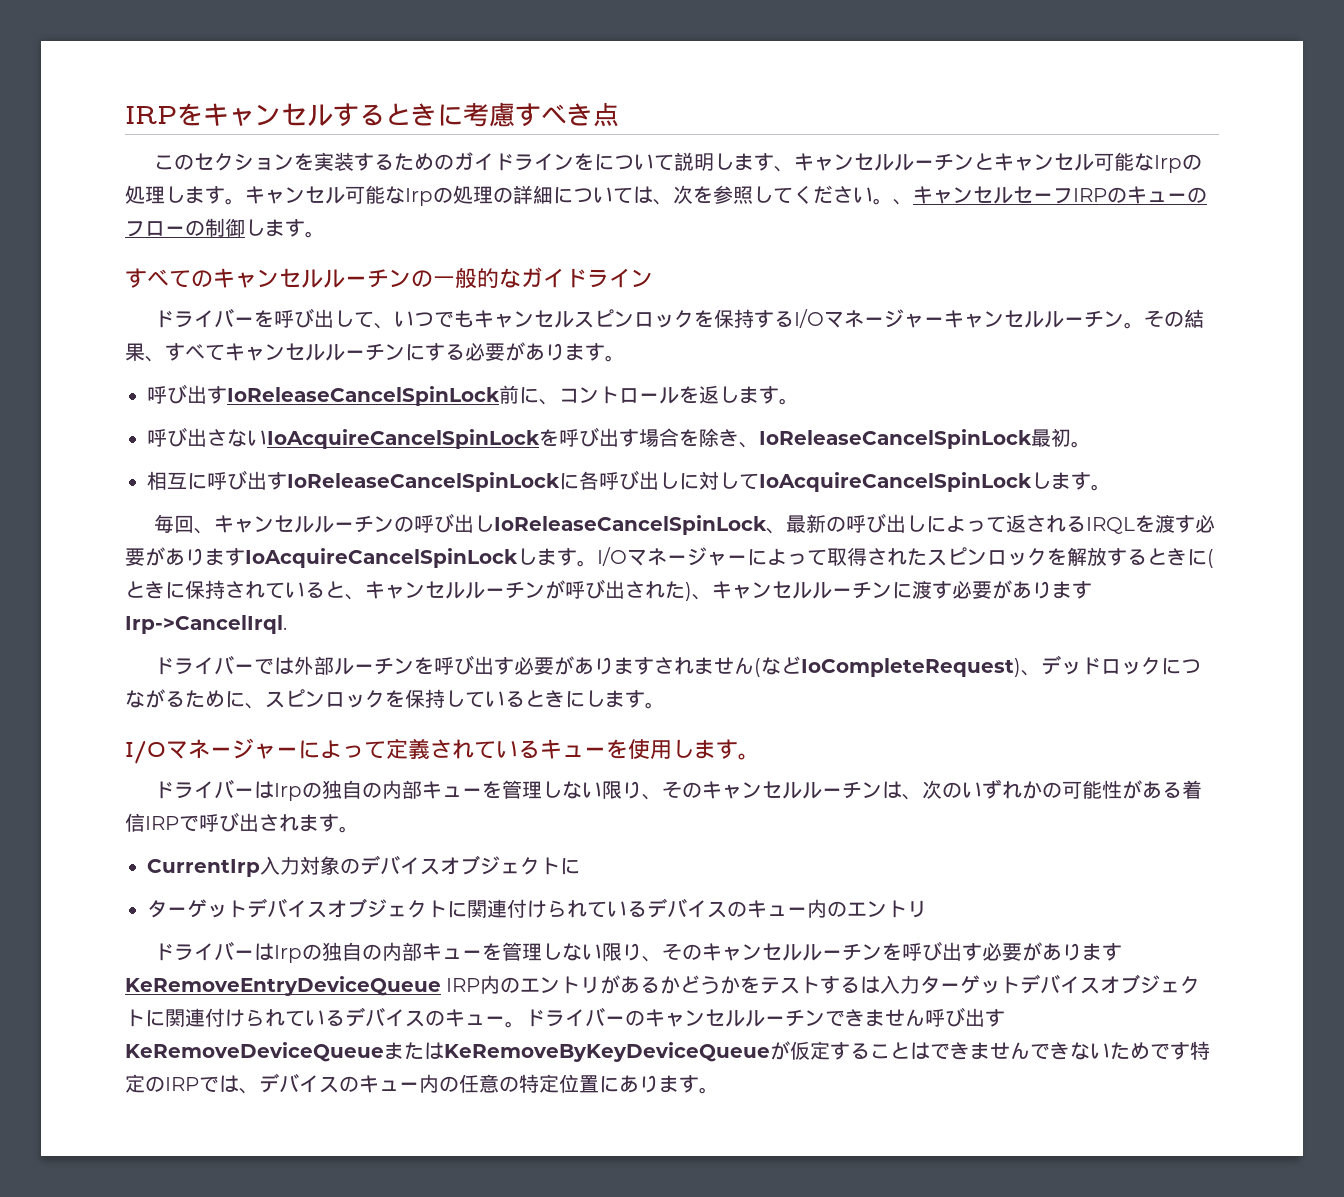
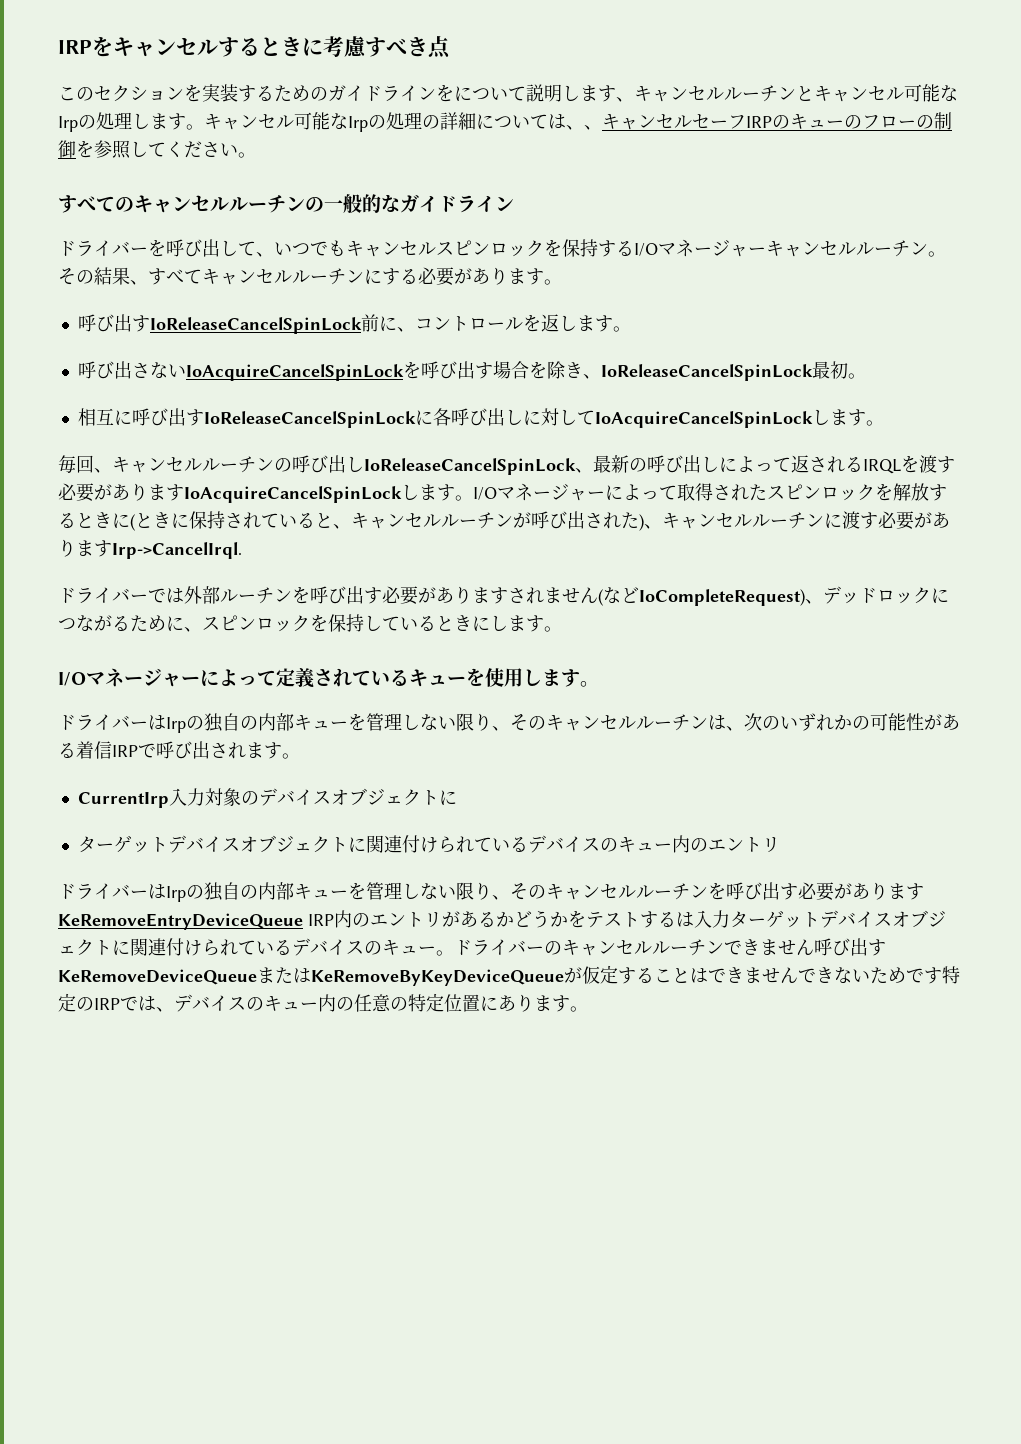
[673,185,893,205] 次を参照してください。 -> (584, 127) none
[245,219,305,237] します -> [76,140,238,159] を参照してください

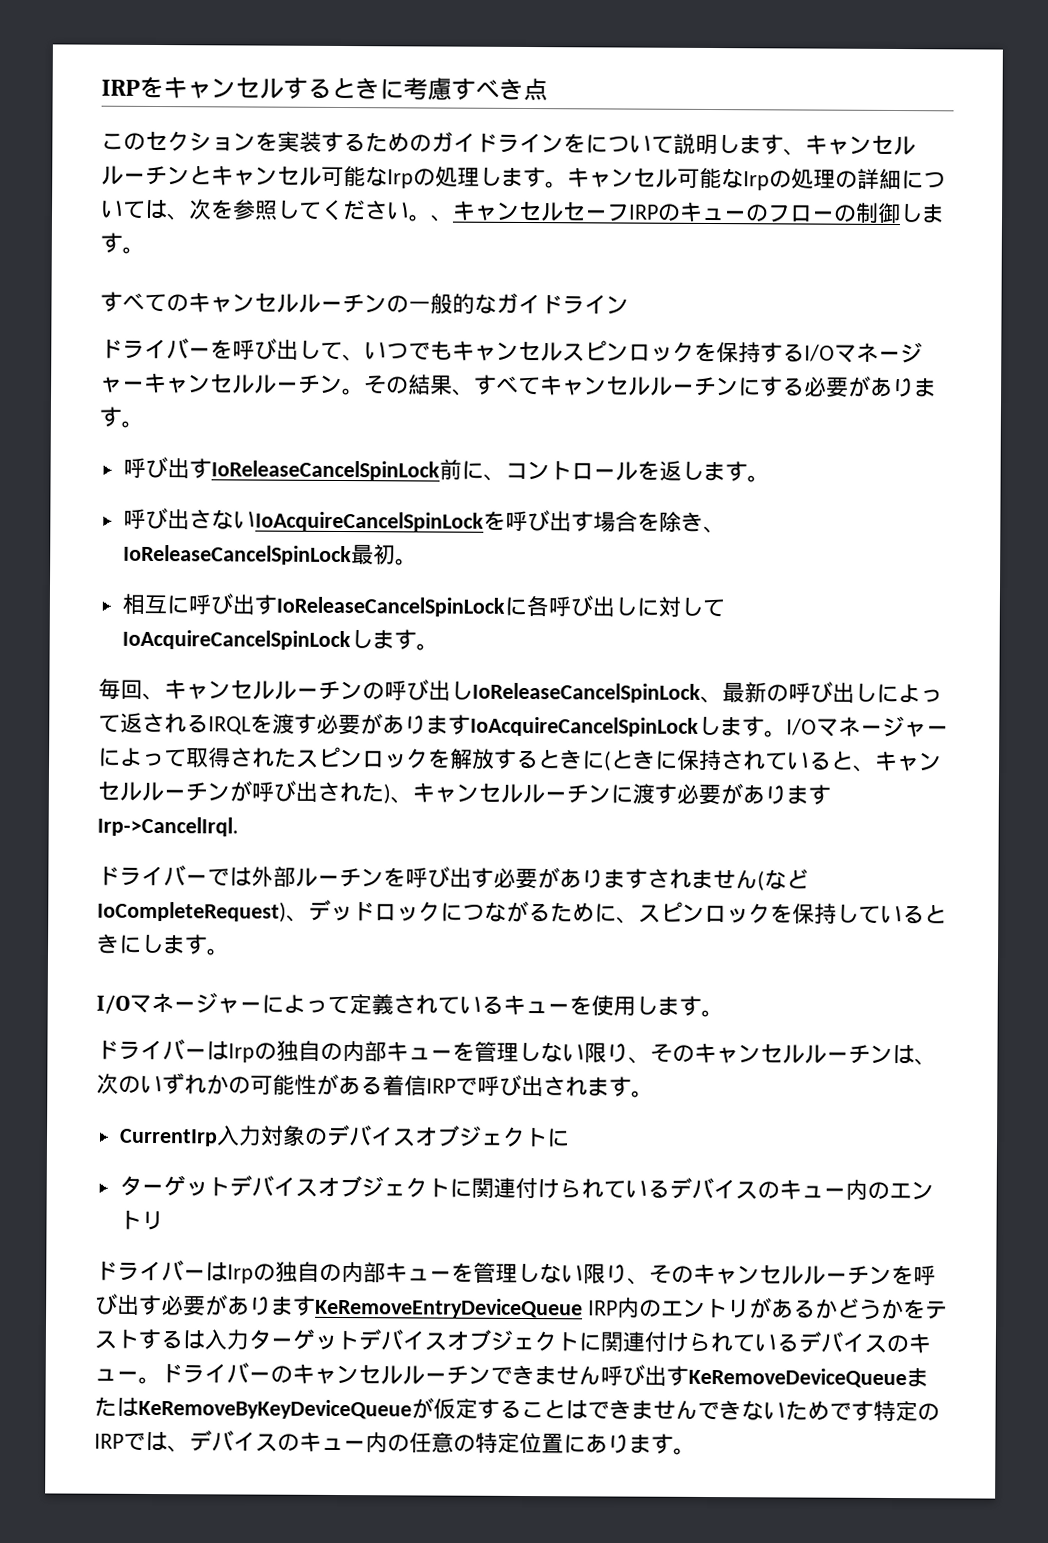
(584, 127) none -> [188,199,432,222] 次を参照してください。
[76,140,238,159] を参照してください -> [899,203,945,224] [100,232,123,253] します

